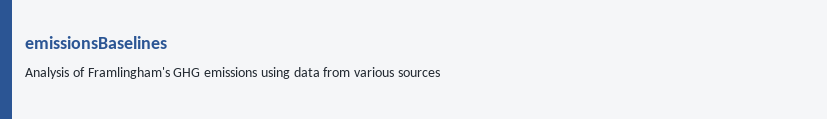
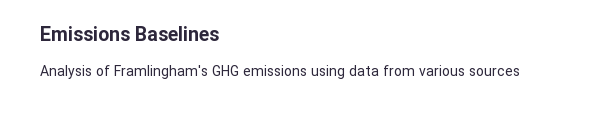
[25,36,167,49] emissionsBaselines -> [40,26,220,41] Emissions Baselines

